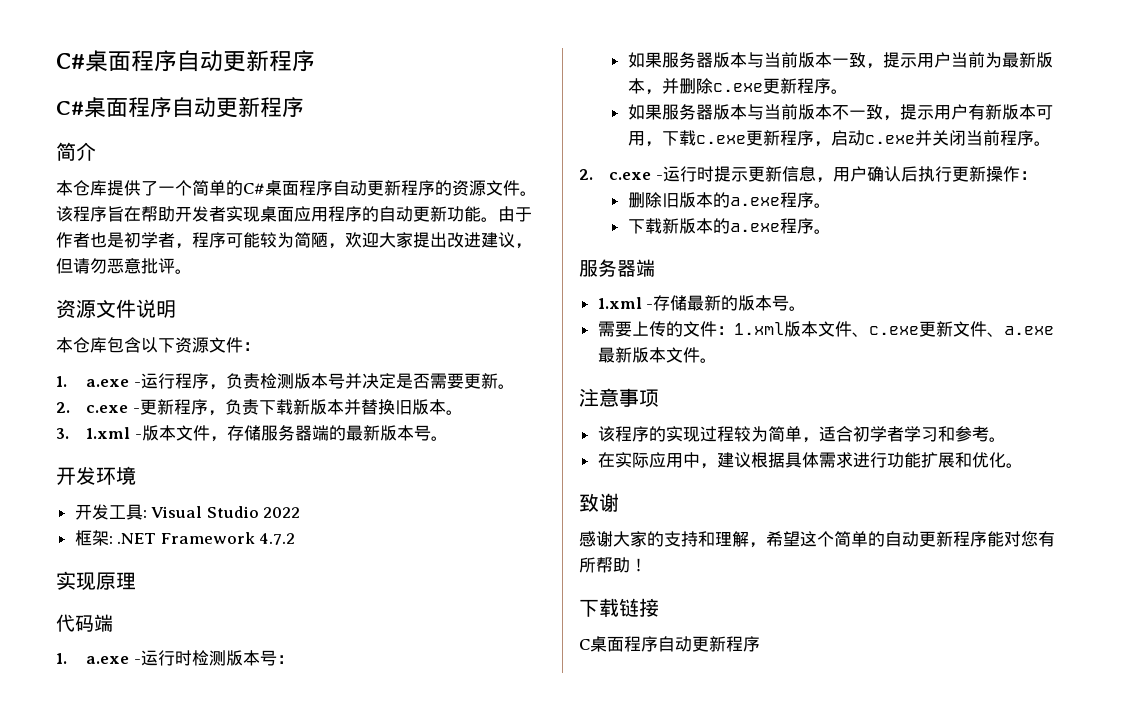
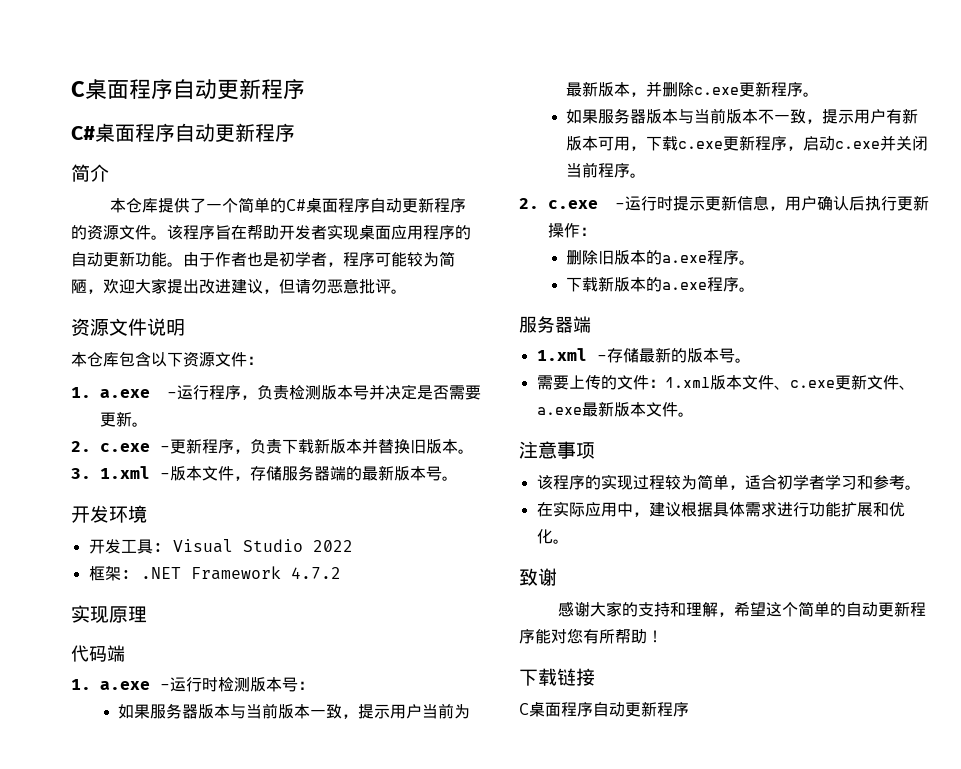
[56,53,85,69] C# -> [71,81,85,97] C

